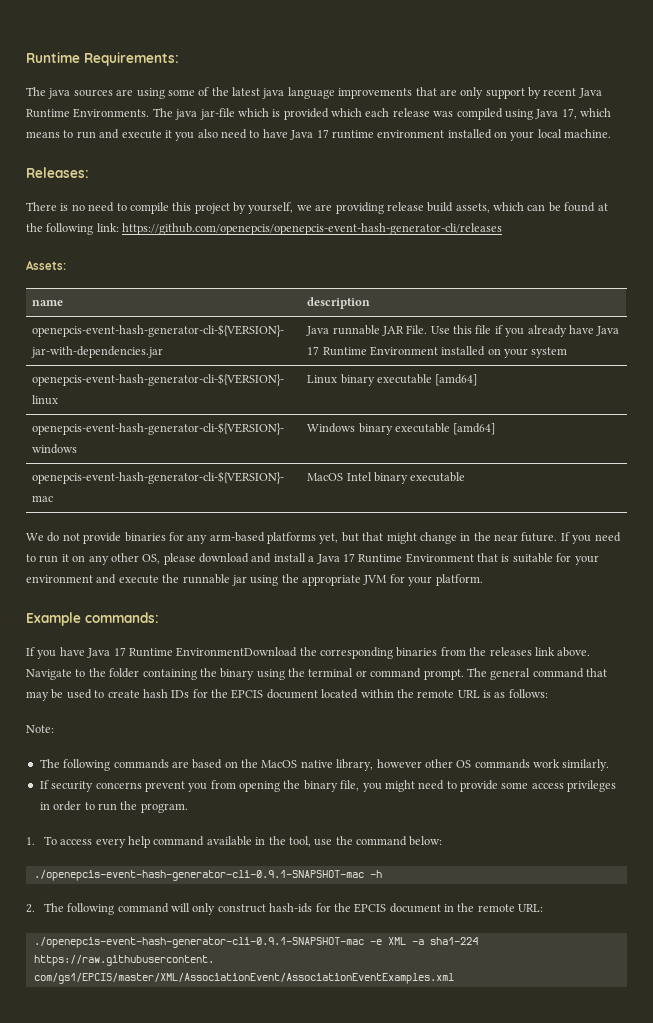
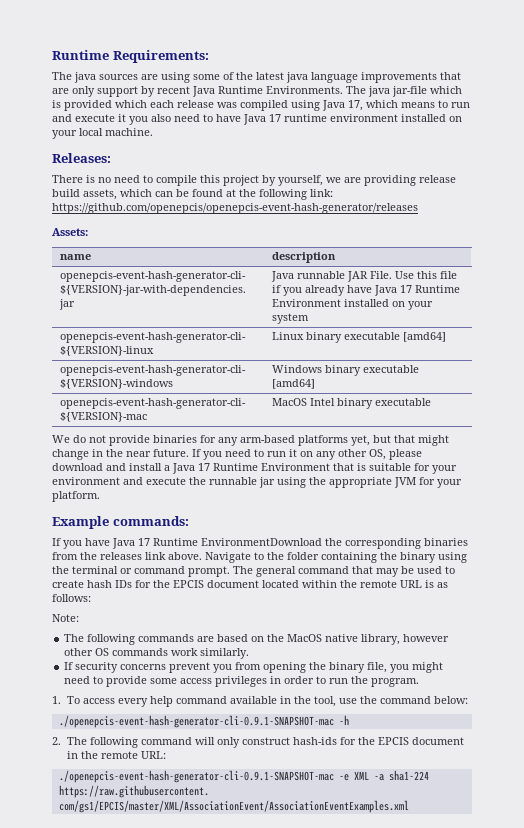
[122,223,503,235] https://github.com/openepcis/openepcis-event-hash-generator-cli/releases -> [52,203,418,214] https://github.com/openepcis/openepcis-event-hash-generator/releases

